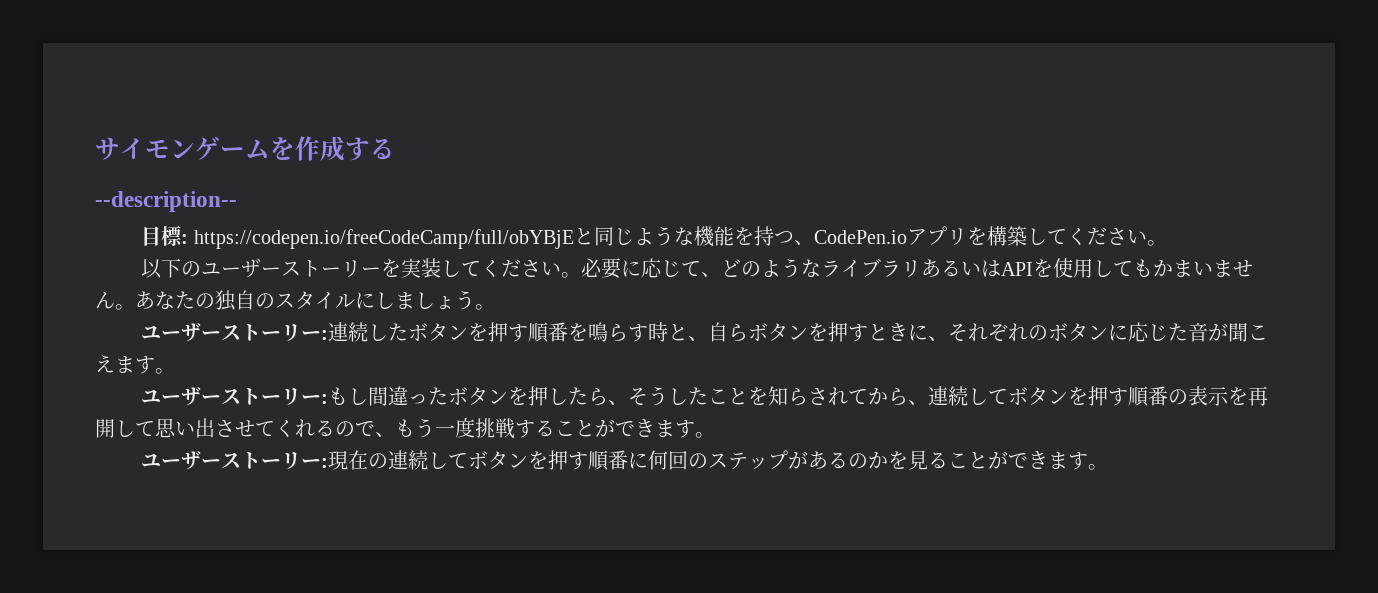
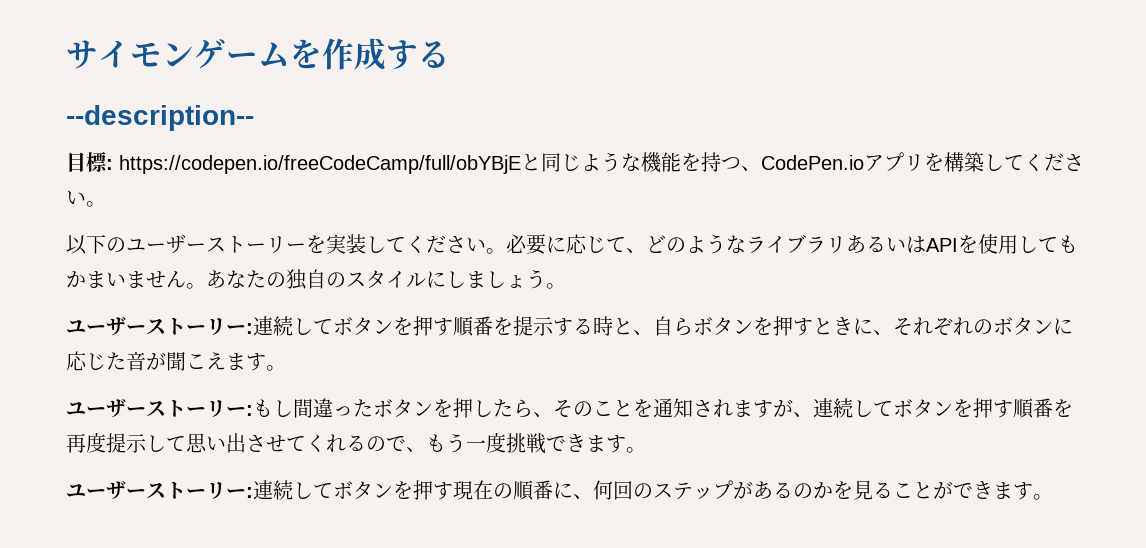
[388,322,649,343] たボタンを押す順番を鳴らす -> [313,316,593,337] てボタンを押す順番を提示する
[648,386,909,406] うしたことを知らされてから -> [573,398,793,418] のことを通知されますが
[1168,386,1269,406] [95,419,115,438] の表示を再開 -> [1053,399,1073,417] [66,432,147,453] を再度提示
[515,419,615,438] することが -> (546, 443) none
[328,450,649,471] 現在の連続してボタンを押す順番に -> [253,480,593,501] 連続してボタンを押す現在の順番に、

